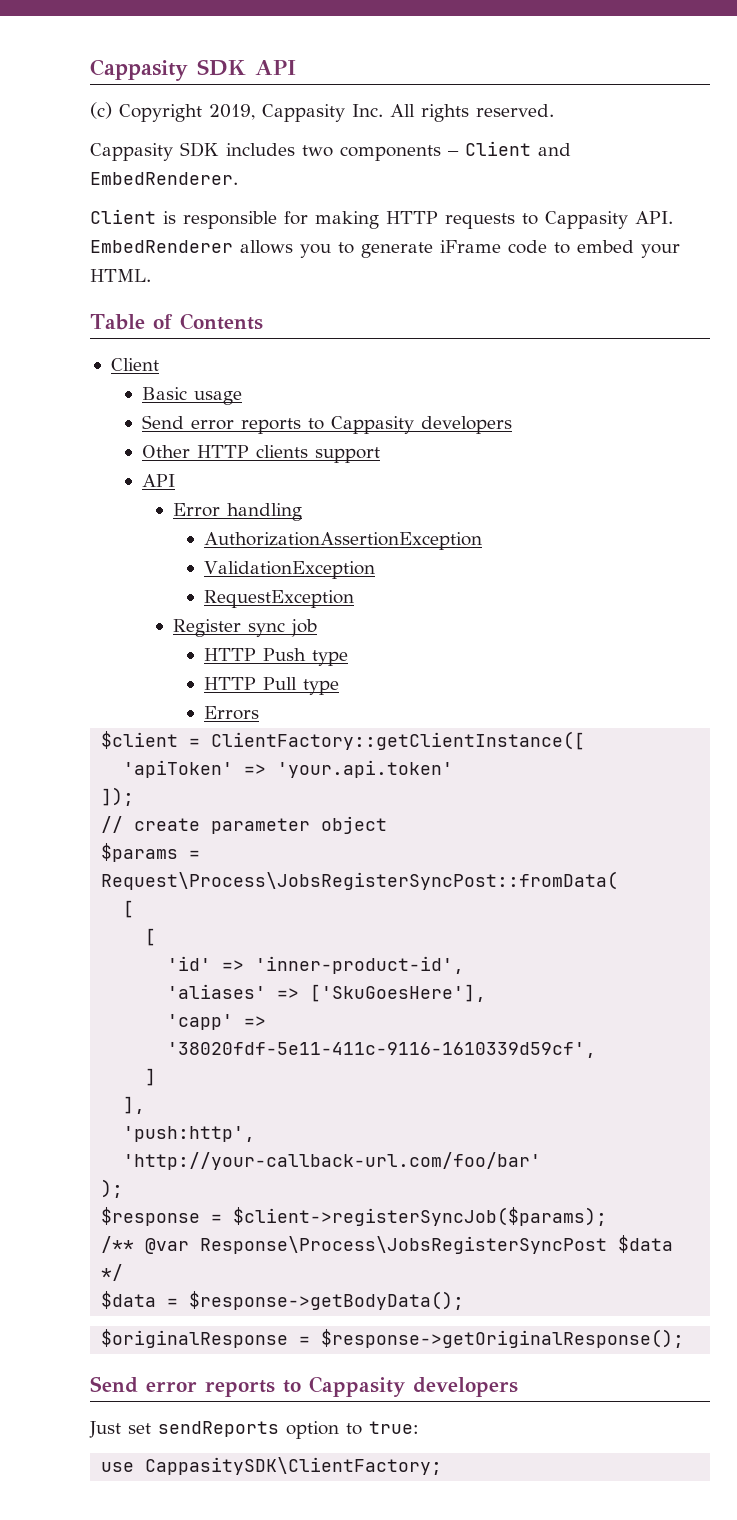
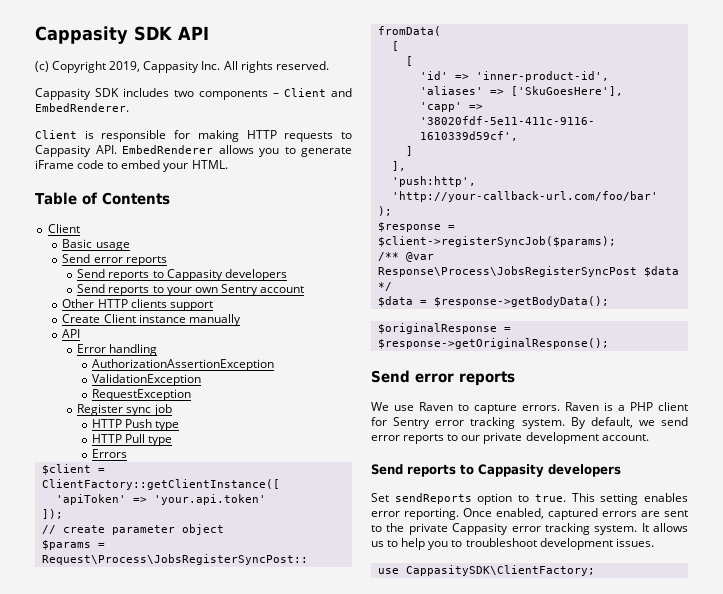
[307,416,512,434] to Cappasity developers -> [77,269,287,281] [77,284,304,296] // Send reports to Cappasity developers // Send reports to your own Sentry account
(380, 455) none -> [62,314,241,326] // Create Client instance manually
[283,1376,518,1397] [89,1421,151,1438] to Cappasity developers // Just set -> [371,402,688,414] [371,417,688,429] [371,432,649,444] [371,464,621,477] [371,493,389,502] // We use Raven to capture errors. Raven is a PHP client for Sentry error tracking system. By default, we send error reports to our private development account. // Send reports to Cappasity developers // Set
[369,1421,419,1434] true: -> [534,493,688,505] [371,508,688,520] [371,523,688,535] [371,538,654,550] true. This setting enables error reporting. Once enabled, captured errors are sent to the private Cappasity error tracking system. It allows us to help you to troubleshoot development issues.

